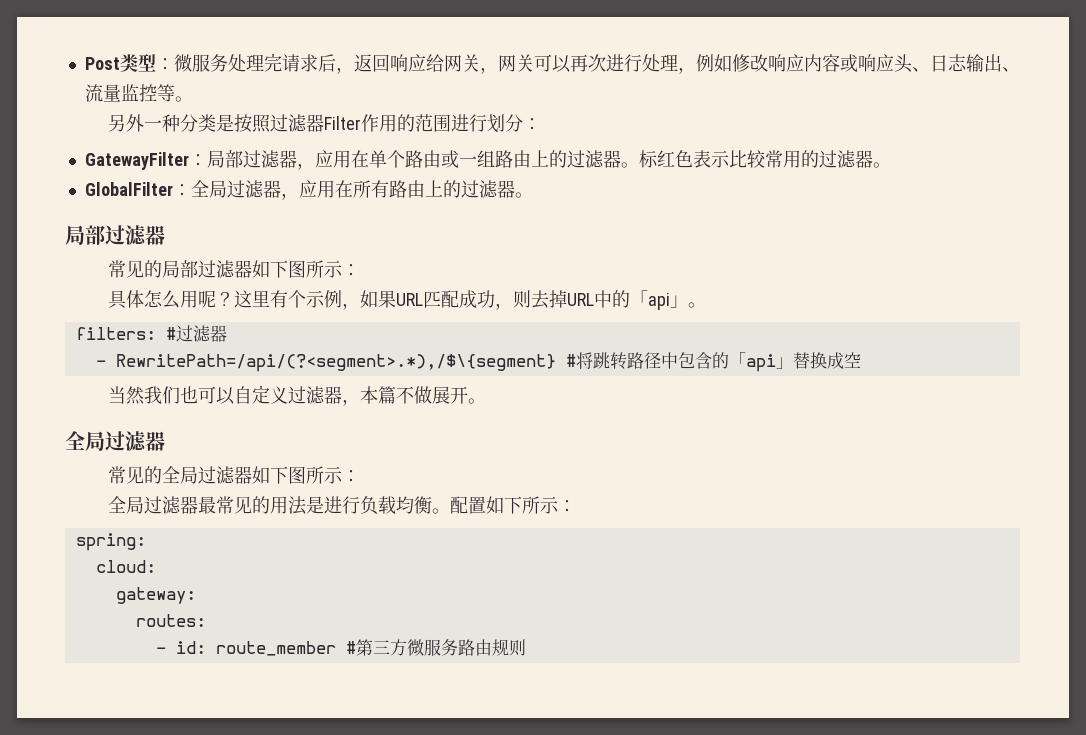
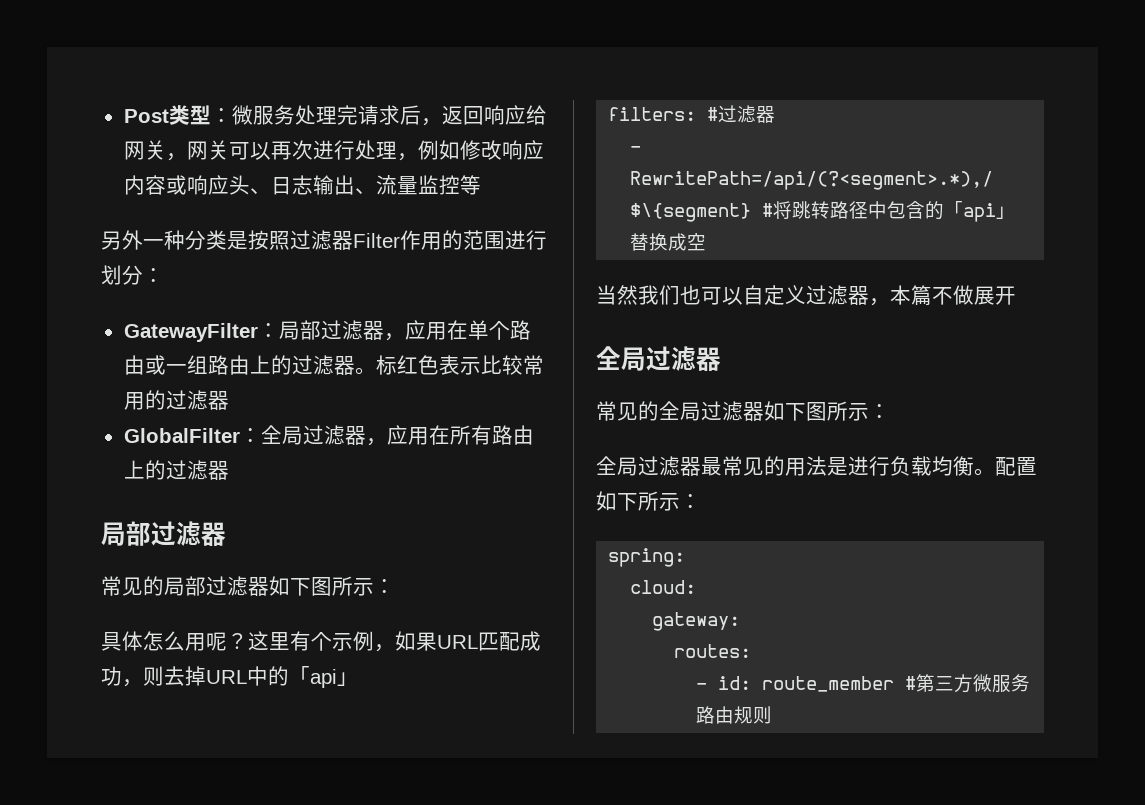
[174,96,193,102] 。 -> (481, 185) none
[872,162,891,168] 。 -> (229, 400) none
[514,192,533,198] 。 -> (229, 470) none
[688,302,707,308] 。 -> (358, 679) none
[468,398,487,404] 。 -> (1016, 295) none

